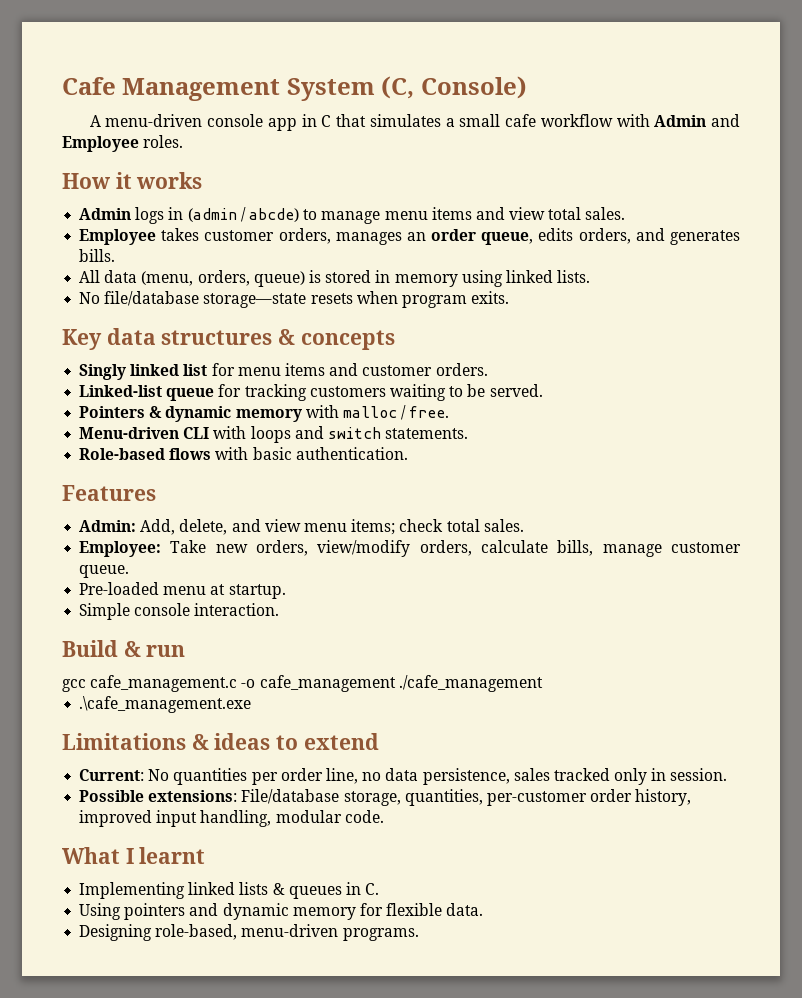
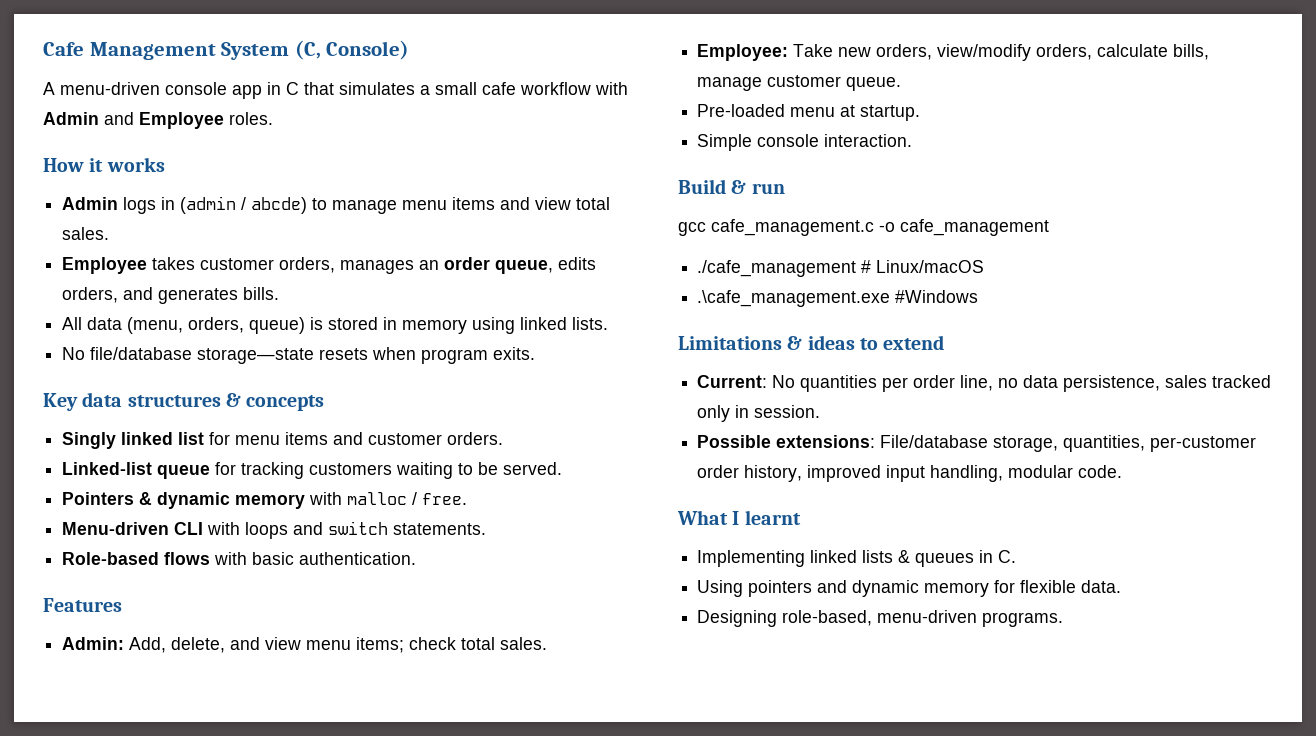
(396, 683) none -> (1049, 227) //
(543, 683) none -> [861,260,985,273] # Linux/macOS
(252, 704) none -> [895,290,979,303] #Windows

